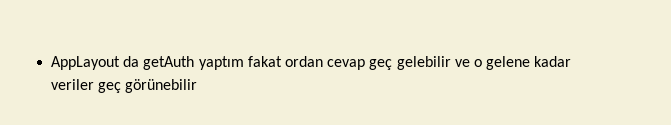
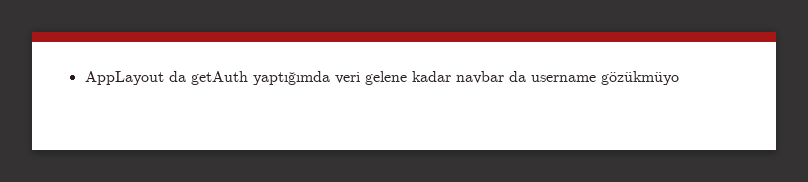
[198,56,572,70] [51,79,198,93] yaptım fakat ordan cevap geç gelebilir ve o gelene kadar veriler geç görünebilir -> [252,71,679,85] yaptığımda veri gelene kadar navbar da username gözükmüyo

